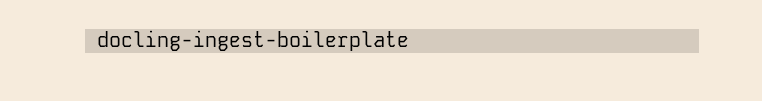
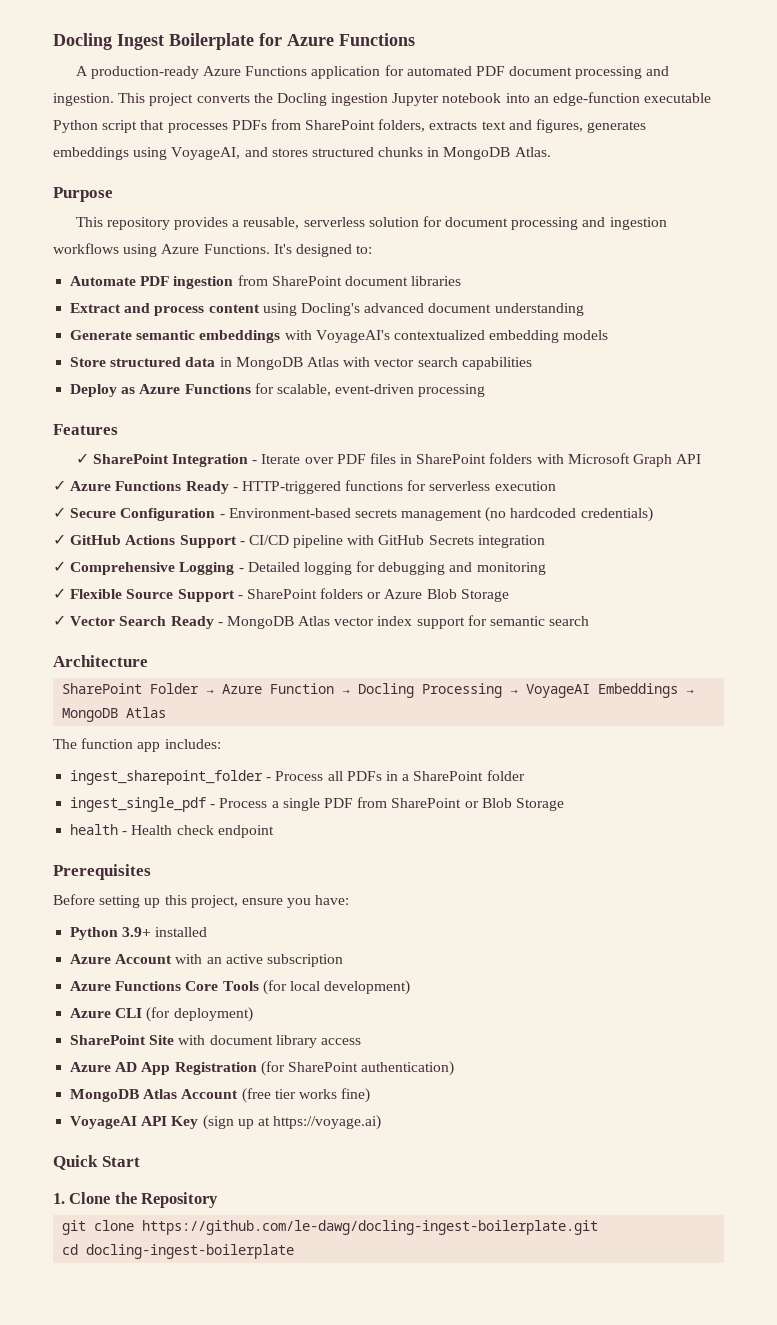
(96, 40) none -> [53,33,415,50] [75,65,670,79] [53,92,712,106] [53,119,647,133] [53,147,551,160] [53,187,113,202] [75,216,667,230] [53,243,373,257] [70,275,462,289] [70,303,584,316] [70,330,609,343] [70,357,532,370] [70,383,486,397] [53,424,118,435] [75,453,702,467] [53,480,556,494] [53,507,653,522] [53,534,545,548] [53,561,546,575] [53,588,509,602] [53,615,590,629] [53,655,148,667] [62,683,695,698] [62,707,167,722] [53,738,221,752] [70,770,525,785] [70,797,564,812] [70,824,274,838] [53,864,151,880] [53,894,350,908] [70,927,208,940] [70,954,343,967] [70,980,411,995] [70,1007,253,1022] [70,1035,361,1048] [70,1061,455,1076] [70,1088,371,1103] [70,1115,382,1130] [53,1155,140,1170] [53,1192,219,1208] [62,1220,599,1235] [62,1244,79,1255] Docling Ingest Boilerplate for Azure Functions // A production-ready Azure Functions application for automated PDF document processing and ingestion. This project converts the Docling ingestion Jupyter notebook into an edge-function executable Python script that processes PDFs from SharePoint folders, extracts text and figures, generates embeddings using VoyageAI, and stores structured chunks in MongoDB Atlas. // Purpose // This repository provides a reusable, serverless solution for document processing and ingestion workflows using Azure Functions. It's designed to: // Automate PDF ingestion from SharePoint document libraries // Extract and process content using Docling's advanced document understanding // Generate semantic embeddings with VoyageAI's contextualized embedding models // Store structured data in MongoDB Atlas with vector search capabilities // Deploy as Azure Functions for scalable, event-driven processing // Features // ✓ SharePoint Integration - Iterate over PDF files in SharePoint folders with Microsoft Graph API // ✓ Azure Functions Ready - HTTP-triggered functions for serverless execution // ✓ Secure Configuration - Environment-based secrets management (no hardcoded credentials) // ✓ GitHub Actions Support - CI/CD pipeline with GitHub Secrets integration // ✓ Comprehensive Logging - Detailed logging for debugging and monitoring // ✓ Flexible Source Support - SharePoint folders or Azure Blob Storage // ✓ Vector Search Ready - MongoDB Atlas vector index support for semantic search // Architecture // SharePoint Folder → Azure Function → Docling Processing → VoyageAI Embeddings → MongoDB Atlas // The function app includes: // ingest_sharepoint_folder - Process all PDFs in a SharePoint folder // ingest_single_pdf - Process a single PDF from SharePoint or Blob Storage // health - Health check endpoint // Prerequisites // Before setting up this project, ensure you have: // Python 3.9+ installed // Azure Account with an active subscription // Azure Functions Core Tools (for local development) // Azure CLI (for deployment) // SharePoint Site with document library access // Azure AD App Registration (for SharePoint authentication) // MongoDB Atlas Account (free tier works fine) // VoyageAI API Key (sign up at https://voyage.ai) // Quick Start // 1. Clone the Repository // git clone https://github.com/le-dawg/docling-ingest-boilerplate.git // cd

